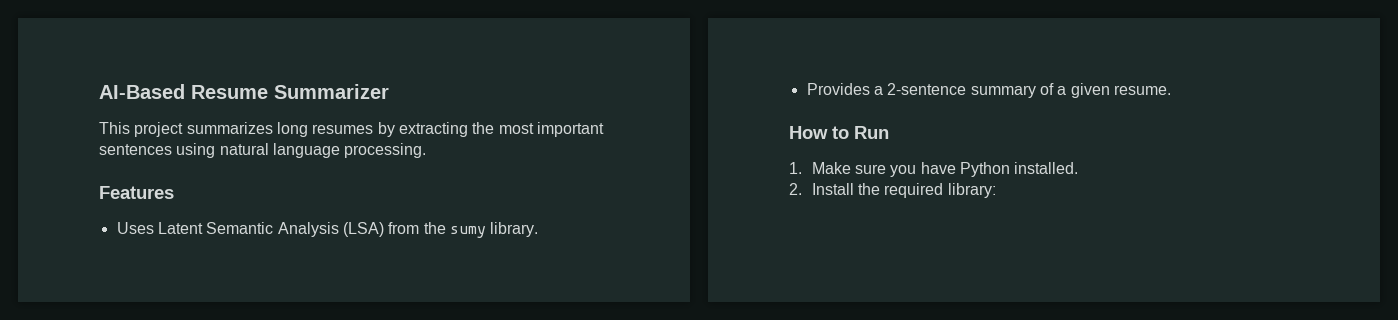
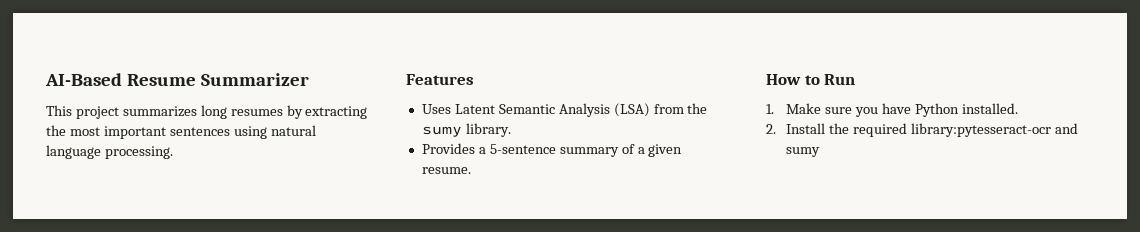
[887,83,967,95] 2-sentence -> [489,144,556,154] 5-sentence
[947,183,996,198] library: -> [910,123,1078,137] [785,147,820,157] library:pytesseract-ocr and sumy

